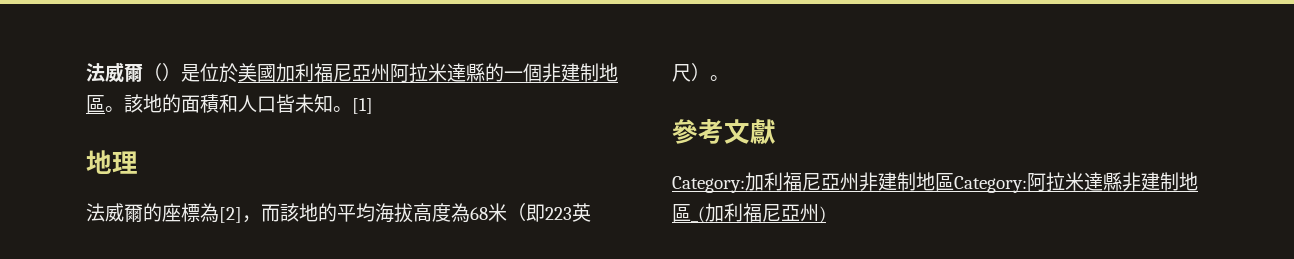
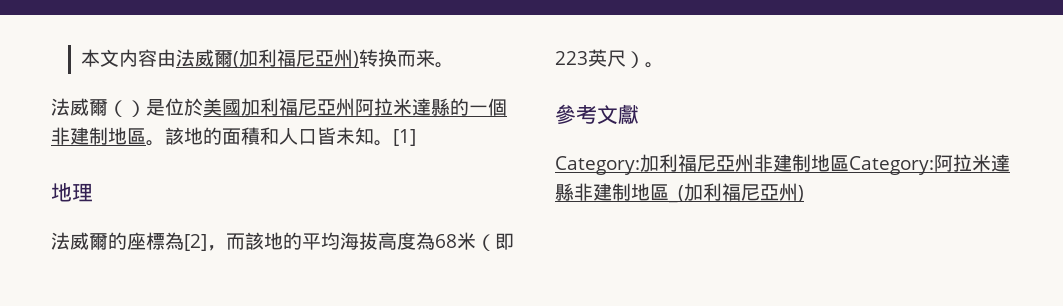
(86, 72) none -> [81,49,455,68] 本文内容由法威爾(加利福尼亞州)转换而来。 //

